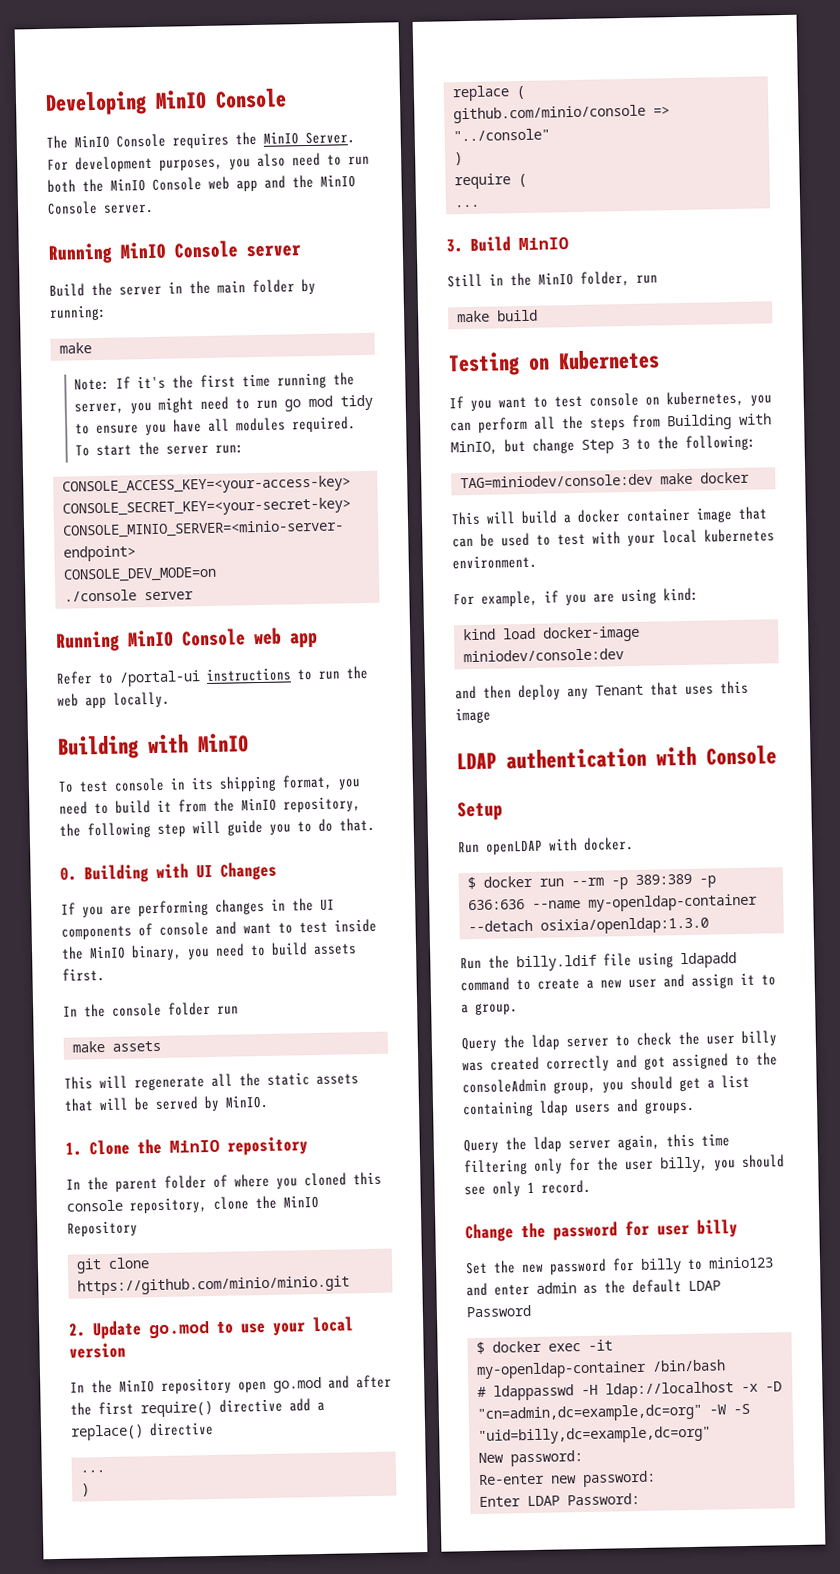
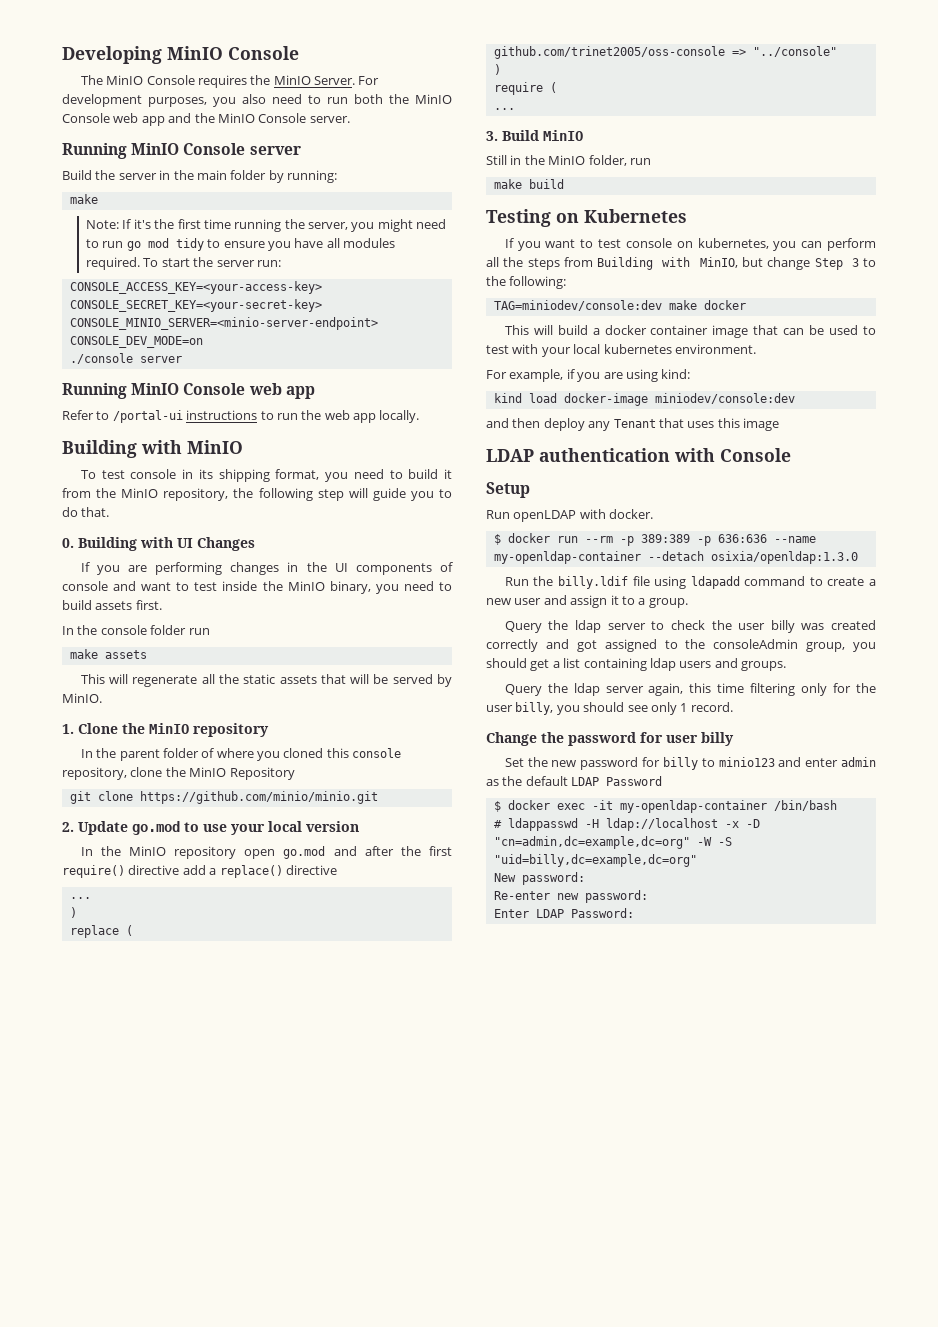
[452,104,646,124] github.com/minio/console -> [493,46,725,59] github.com/trinet2005/oss-console

